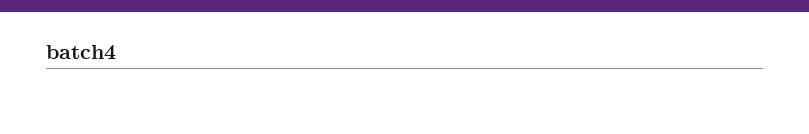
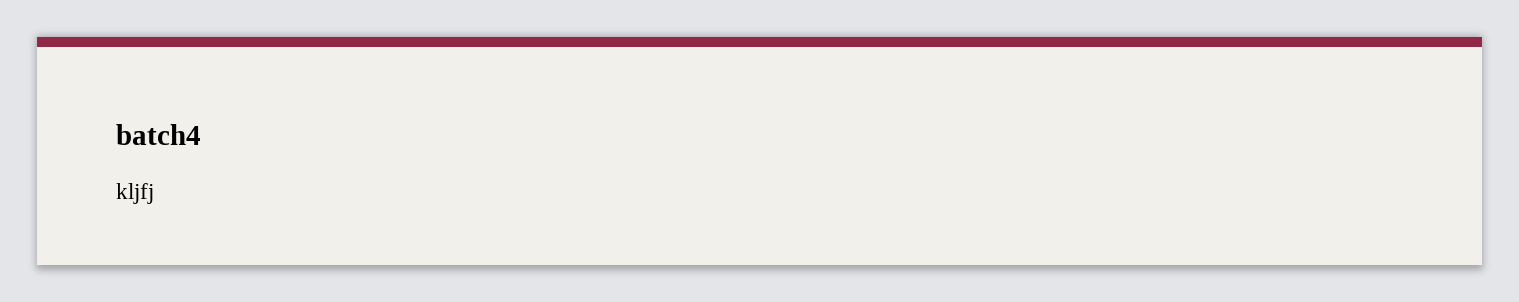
(116, 52) none -> [116,183,154,204] // kljfj

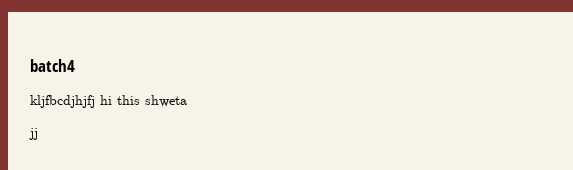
[116,183,154,204] kljfj -> [30,95,187,108] [29,128,38,140] kljfbcdjhjfj hi this shweta // jj

